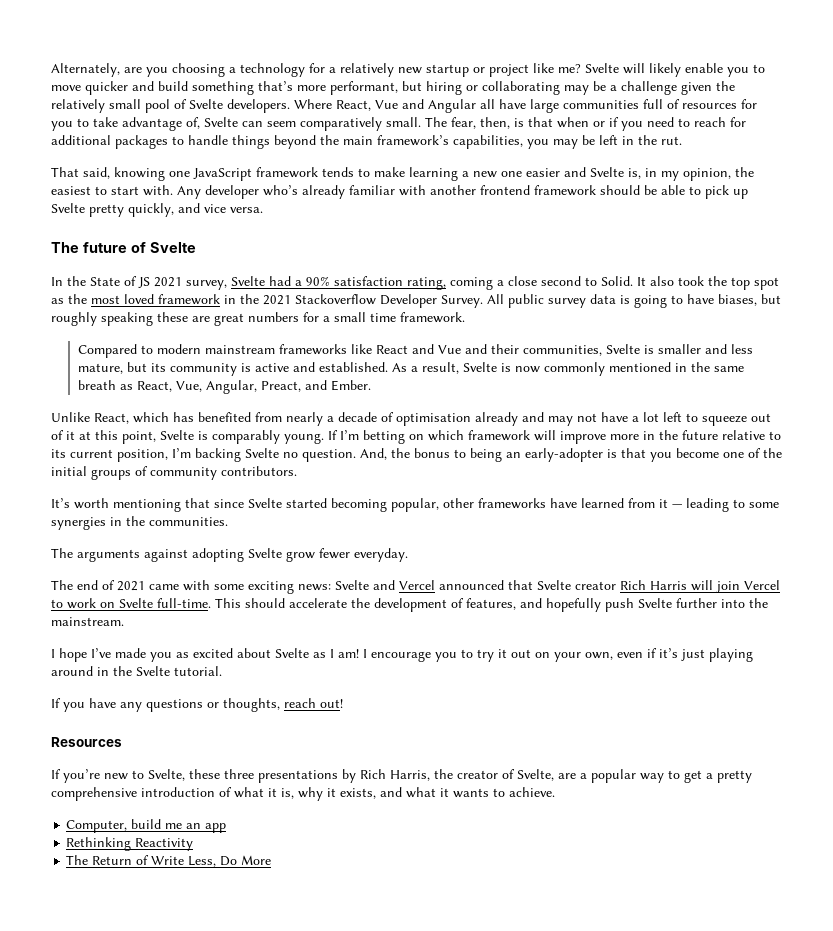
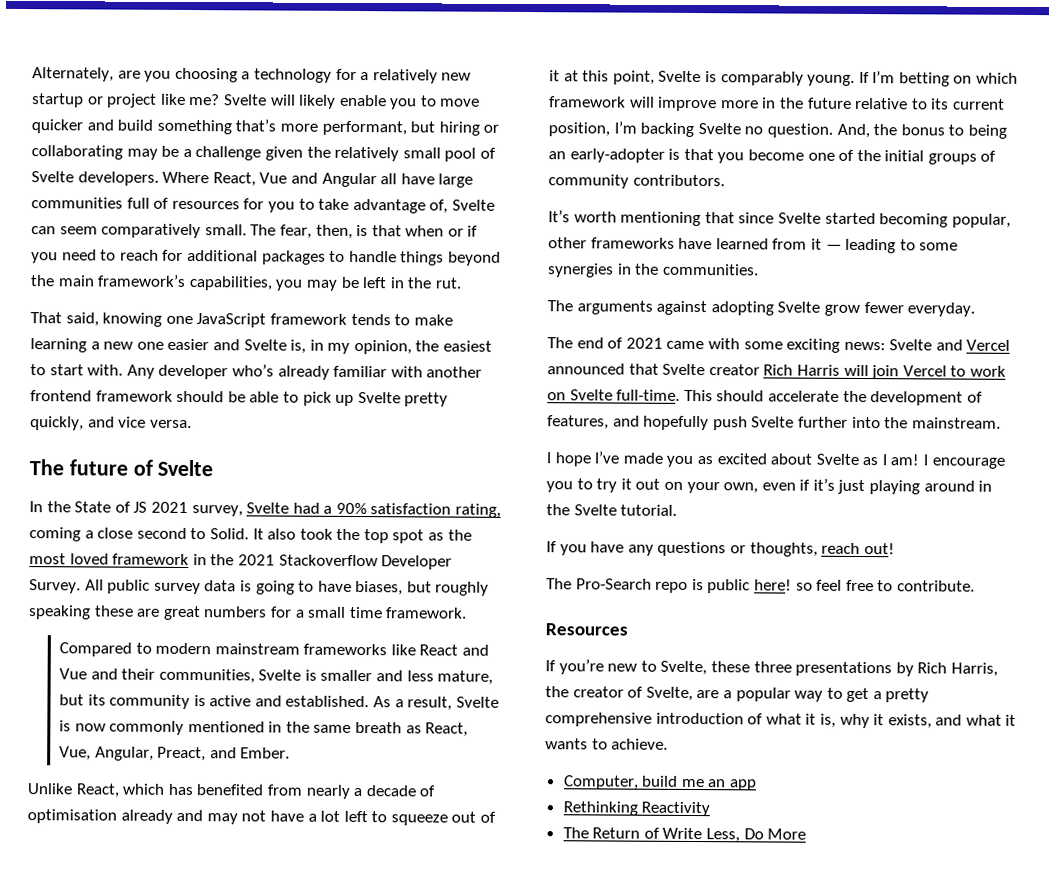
(343, 703) none -> [546,578,975,594] // The Pro-Search repo is public here! so feel free to contribute.

